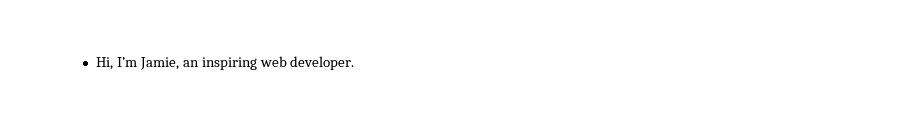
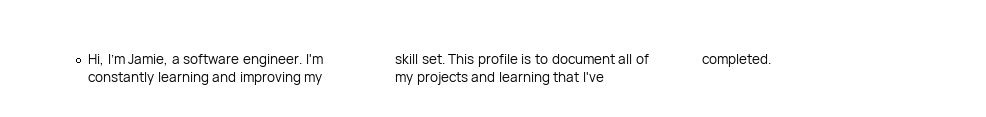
[182,56,355,70] an inspiring web developer. -> [171,54,323,67] [87,72,323,85] [394,54,650,67] [394,72,605,85] [701,54,771,67] a software engineer. I'm constantly learning and improving my skill set. This profile is to document all of my projects and learning that I've completed.

